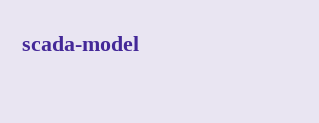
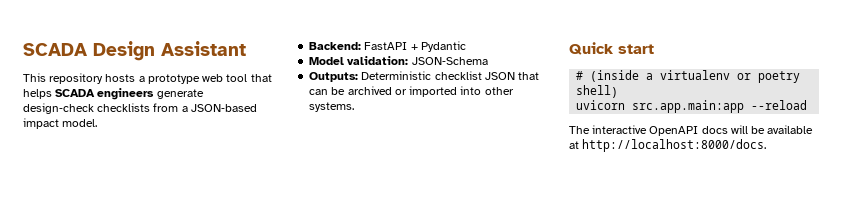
[22,36,139,51] scada-model -> [23,41,246,61] [23,73,272,84] [23,88,204,100] [23,103,257,114] [23,118,98,129] [309,41,466,52] [309,56,488,65] [309,71,540,82] [309,86,514,97] [309,102,355,112] [569,42,654,55] [576,70,801,83] [576,85,619,98] [576,100,808,113] [569,125,814,136] [569,139,767,152] SCADA Design Assistant // This repository hosts a prototype web tool that helps SCADA engineers generate design‑check checklists from a JSON‑based impact model. // Backend: FastAPI + Pydantic // Model validation: JSON‑Schema // Outputs: Deterministic checklist JSON that can be archived or imported into other systems. // Quick start // # (inside a virtualenv or poetry shell) // uvicorn src.app.main:app --reload // The interactive OpenAPI docs will be available at http://localhost:8000/docs.

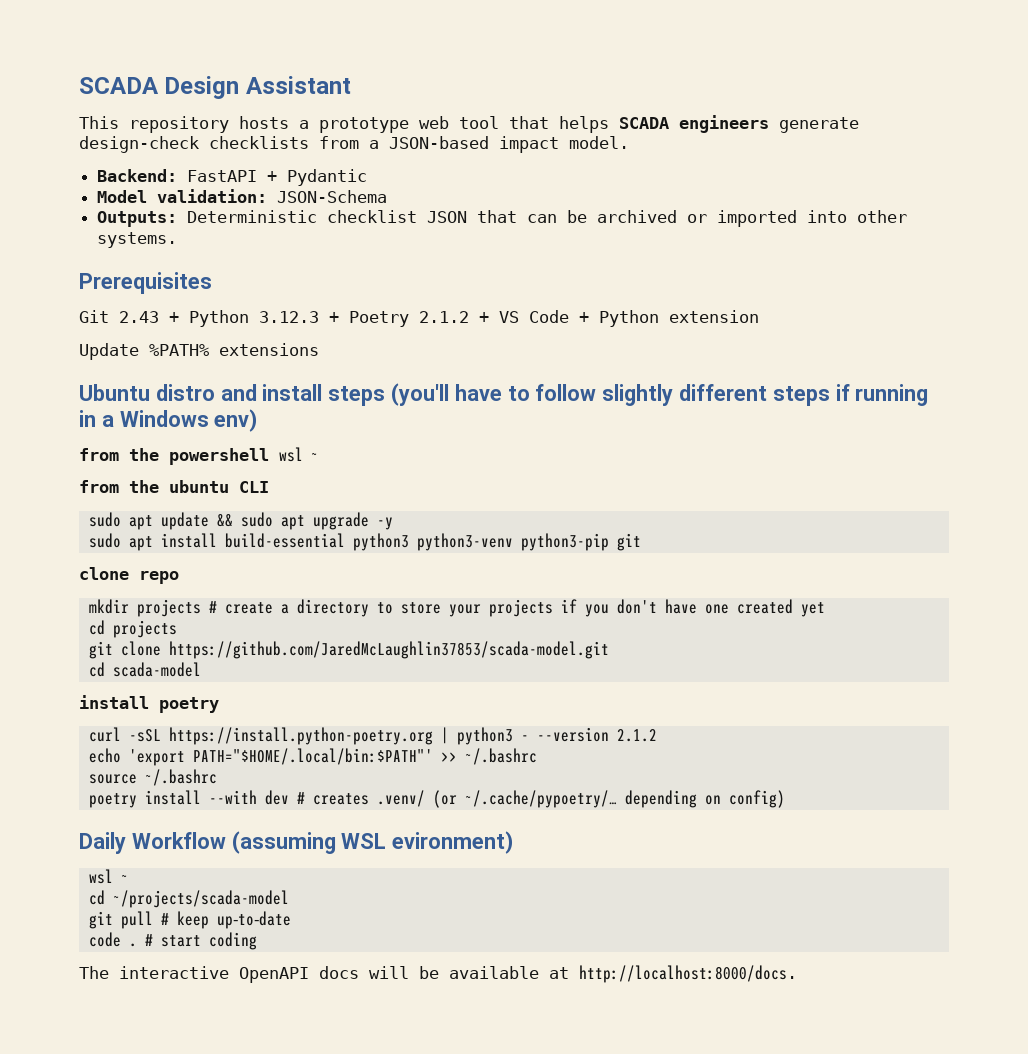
[569,42,654,55] [576,70,801,83] [576,85,619,98] [576,100,808,113] Quick start // # (inside a virtualenv or poetry shell) // uvicorn src.app.main:app --reload -> [79,272,212,294] [79,310,759,327] [79,343,319,360] [79,383,929,406] [79,409,258,432] [79,447,319,465] [79,480,269,493] [88,512,393,530] [88,533,641,551] [79,567,179,584] [88,599,825,617] [88,620,177,638] [88,641,609,659] [88,662,201,677] [79,695,219,713] [88,727,657,745] [88,748,537,766] [88,769,217,786] [88,790,785,808] [79,831,514,854] [88,869,129,884] [88,890,289,908] [88,911,291,929] [88,932,257,950] Prerequisites // Git 2.43 + Python 3.12.3 + Poetry 2.1.2 + VS Code + Python extension // Update %PATH% extensions // Ubuntu distro and install steps (you'll have to follow slightly different steps if running in a Windows env) // from the powershell wsl ~ // from the ubuntu CLI // sudo apt update && sudo apt upgrade -y // sudo apt install build-essential python3 python3-venv python3-pip git // clone repo // mkdir projects # create a directory to store your projects if you don't have one created yet // cd projects // git clone https://github.com/JaredMcLaughlin37853/scada-model.git // cd scada-model // install poetry // curl -sSL https://install.python-poetry.org | python3 - --version 2.1.2 // echo 'export PATH="$HOME/.local/bin:$PATH"' >> ~/.bashrc // source ~/.bashrc // poetry install --with dev # creates .venv/ (or ~/.cache/pypoetry/… depending on config) // Daily Workflow (assuming WSL evironment) // wsl ~ // cd ~/projects/scada-model // git pull # keep up‑to‑date // code . # start coding

